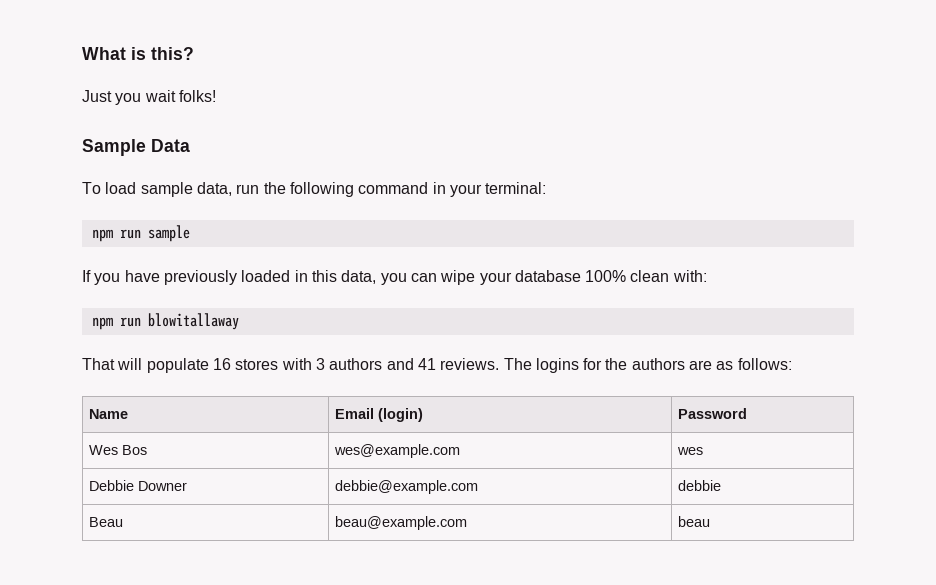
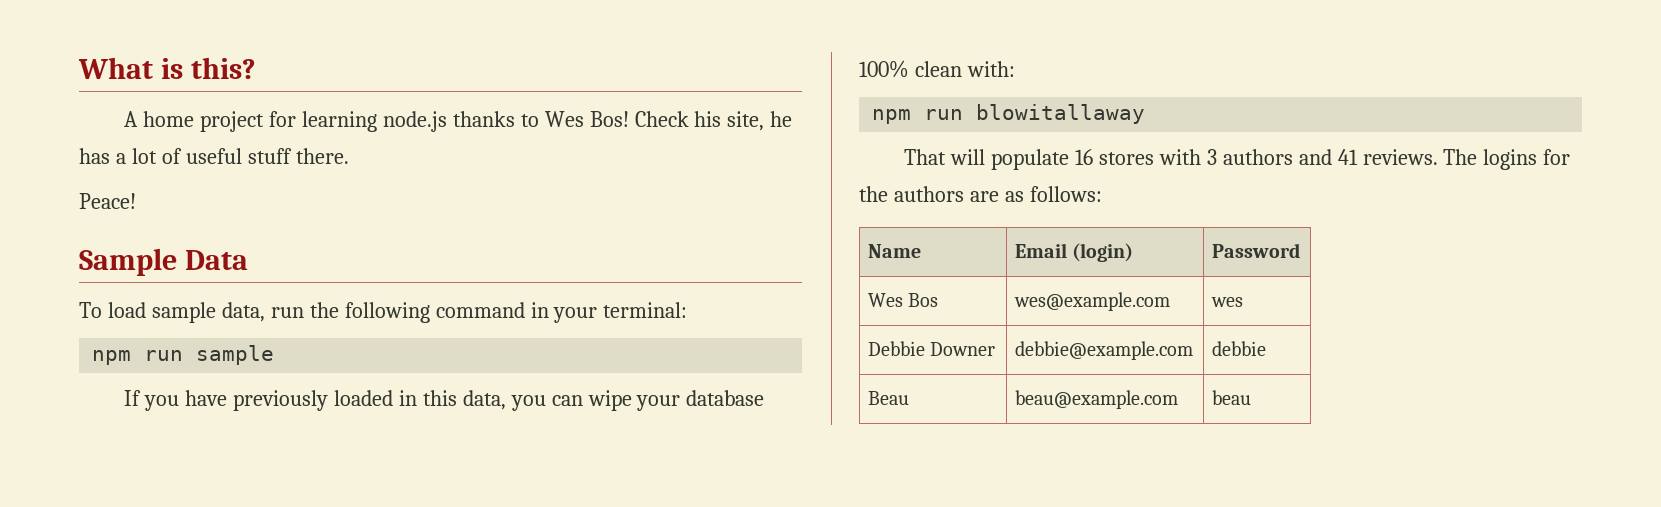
[82,90,216,105] Just you wait folks! -> [124,111,793,132] [79,148,349,164] [79,193,136,209] A home project for learning node.js thanks to Wes Bos! Check his site, he has a lot of useful stuff there. // Peace!

